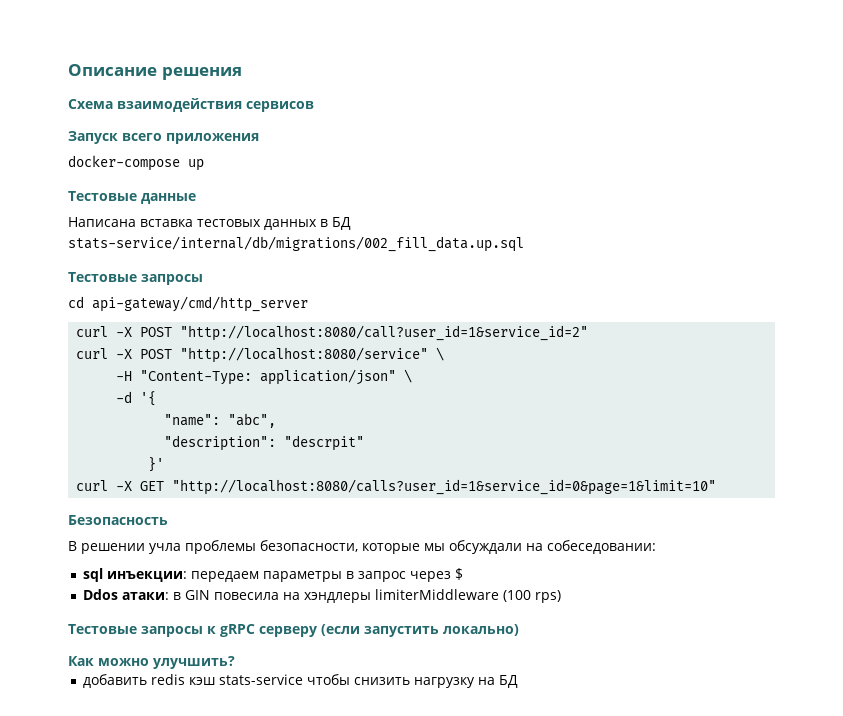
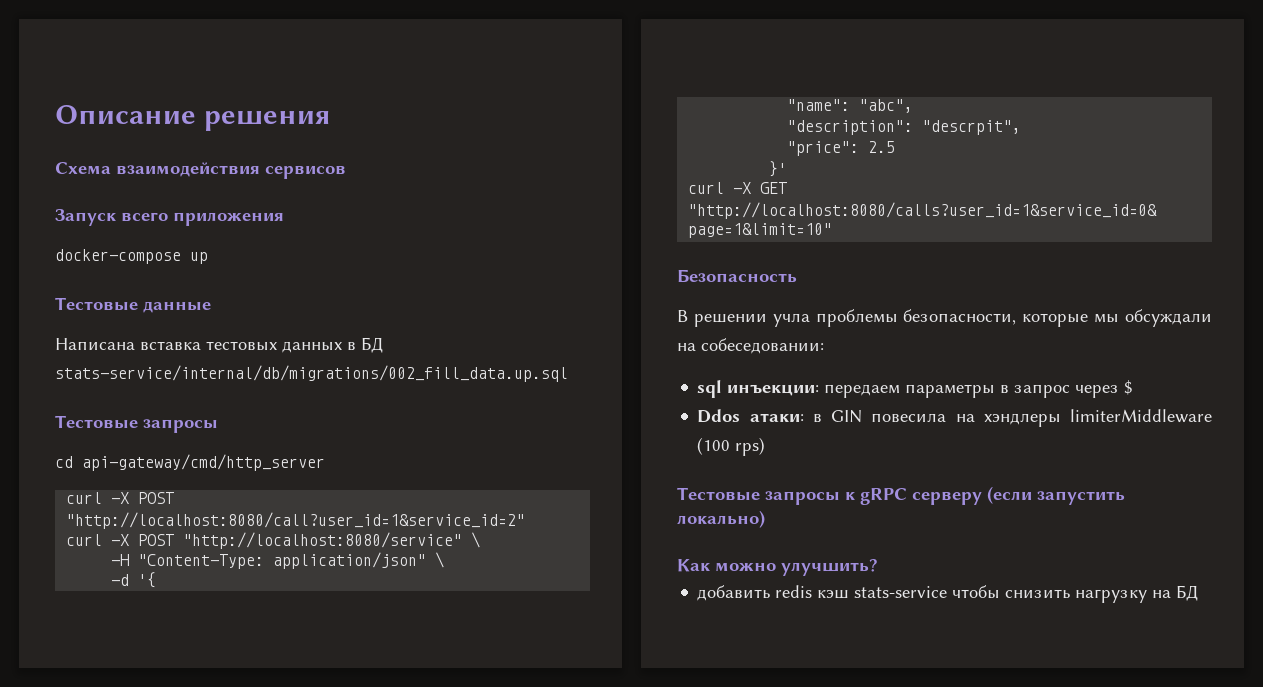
[284,435,365,451] "descrpit" -> [922,120,1022,135] [787,141,896,156] "descrpit", // "price": 2.5

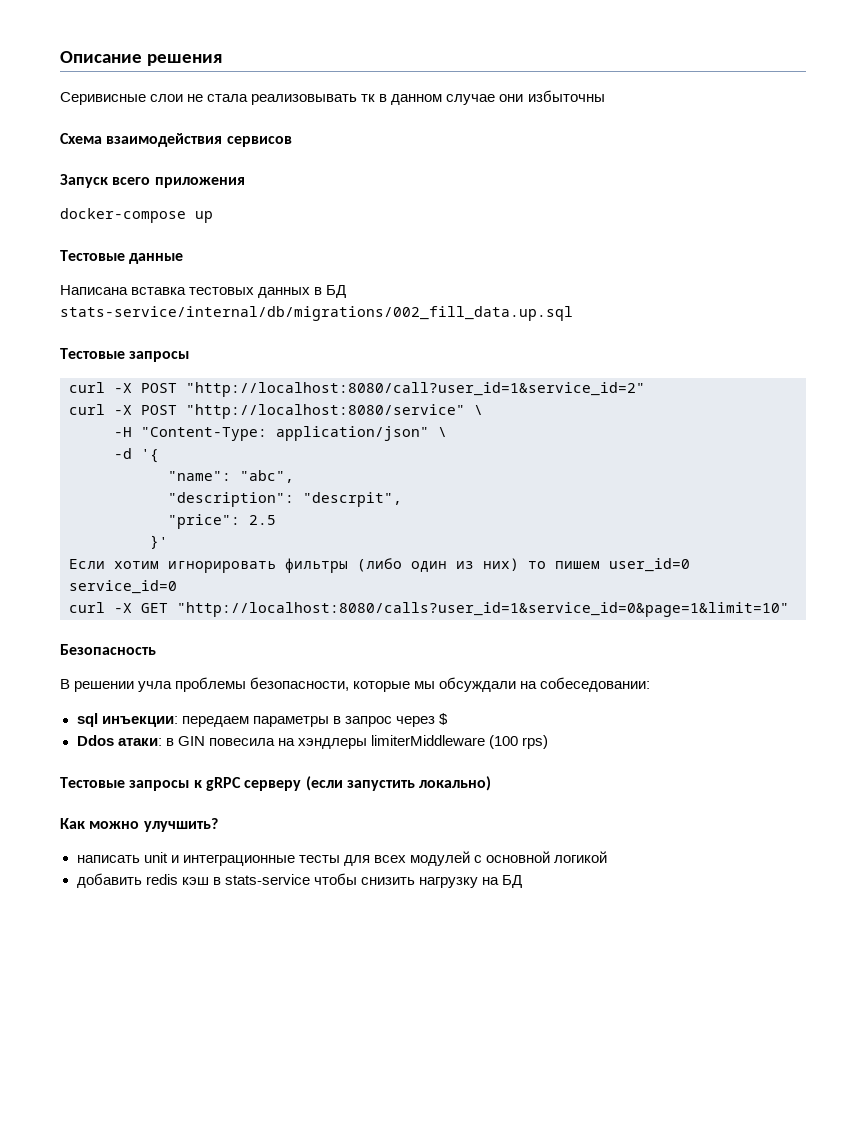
(330, 121) none -> [60,90,605,105] // Серивисные слои не стала реализовывать тк в данном случае они избыточны
[55,454,325,471] // cd api-gateway/cmd/http_server -> (190, 356) none
(788, 169) none -> [69,558,690,573] [69,580,177,594] // Если хотим игнорировать фильтры (либо один из них) то пишем user_id=0 service_id=0
(878, 567) none -> [76,851,607,866] // написать unit и интеграционные тесты для всех модулей с основной логикой
(850, 594) none -> [212,877,221,885] в

